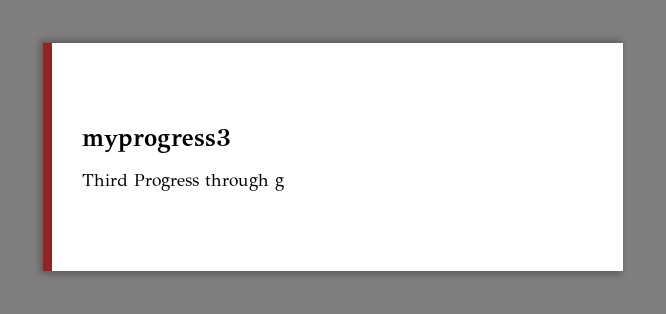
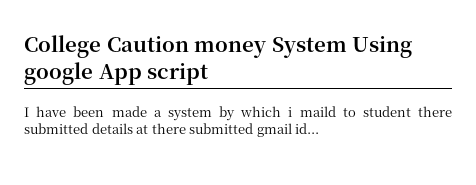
[82,129,231,153] [82,174,284,191] myprogress3 // Third Progress through g -> [24,35,413,58] [24,62,209,85] [24,106,453,121] [24,123,320,137] College Caution money System Using google App script // I have been made a system by which i maild to student there submitted details at there submitted gmail id...

